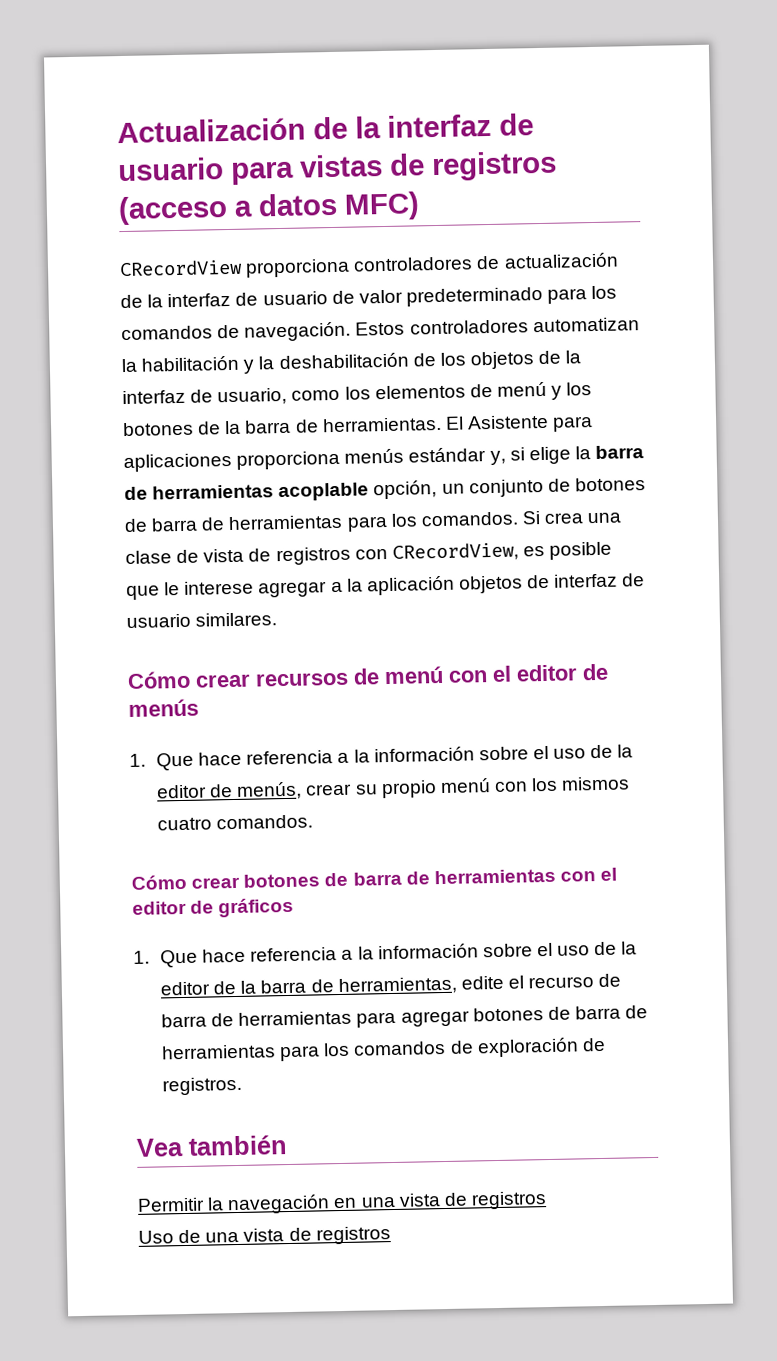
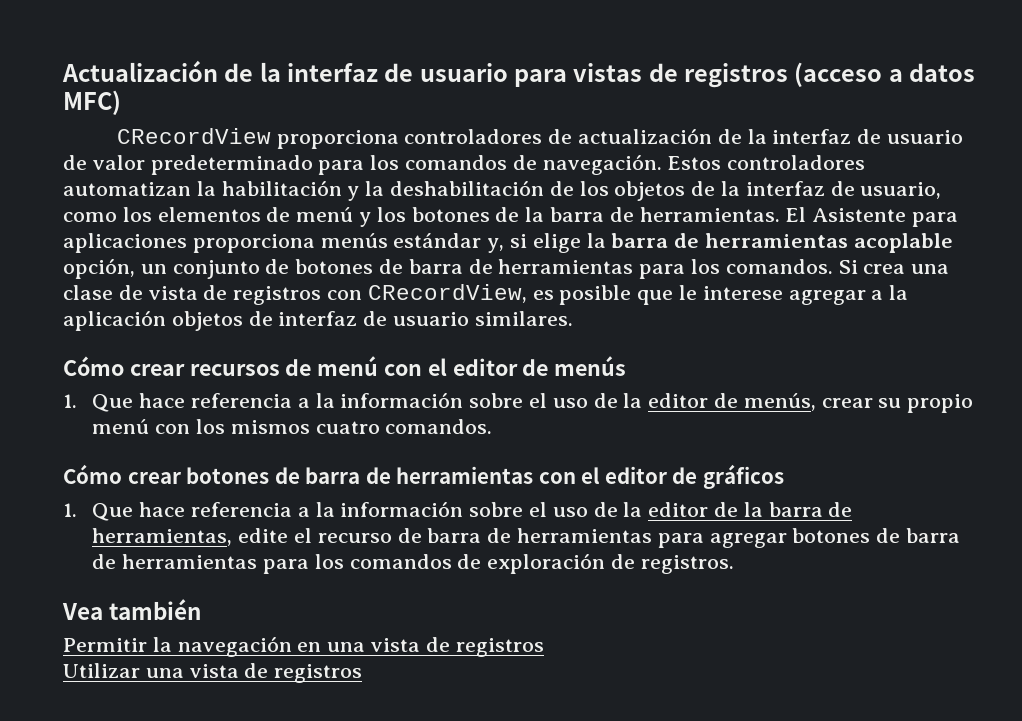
[138,1229,202,1244] Uso de -> [63,663,140,678] Utilizar

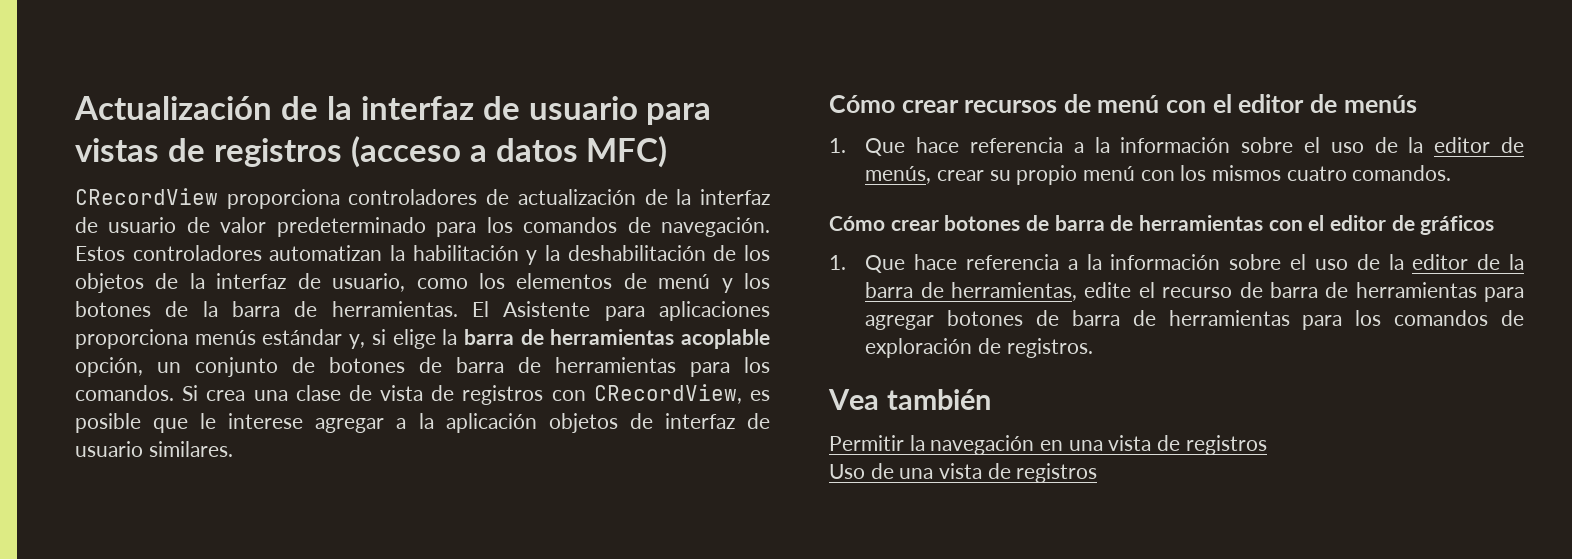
[63,663,140,678] Utilizar -> [829,463,894,479] Uso de

